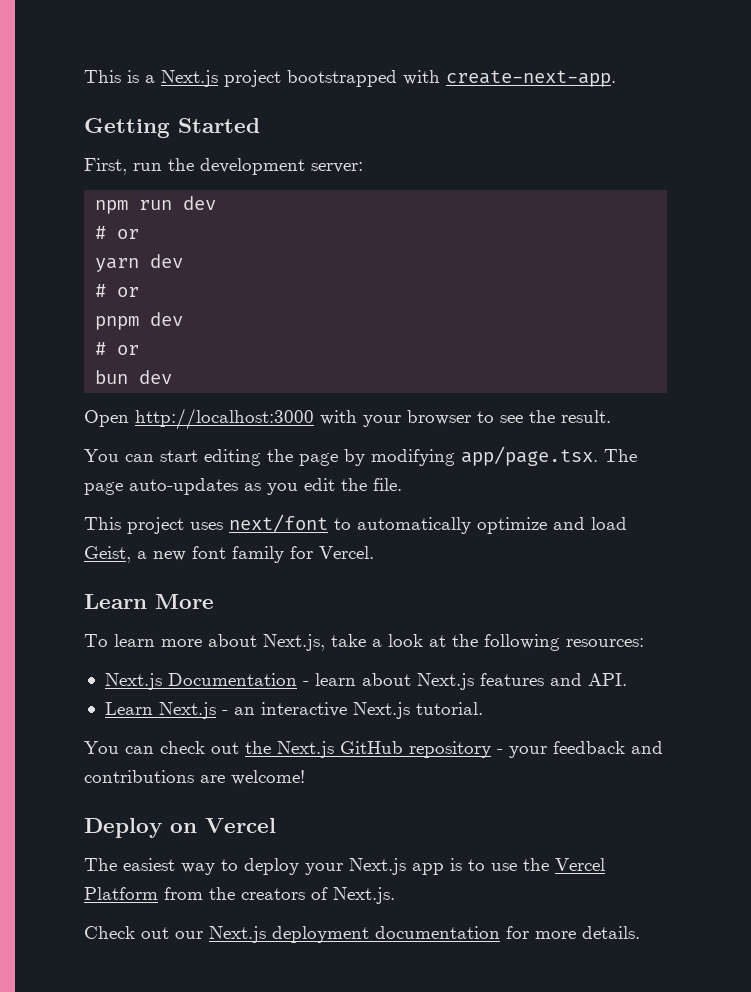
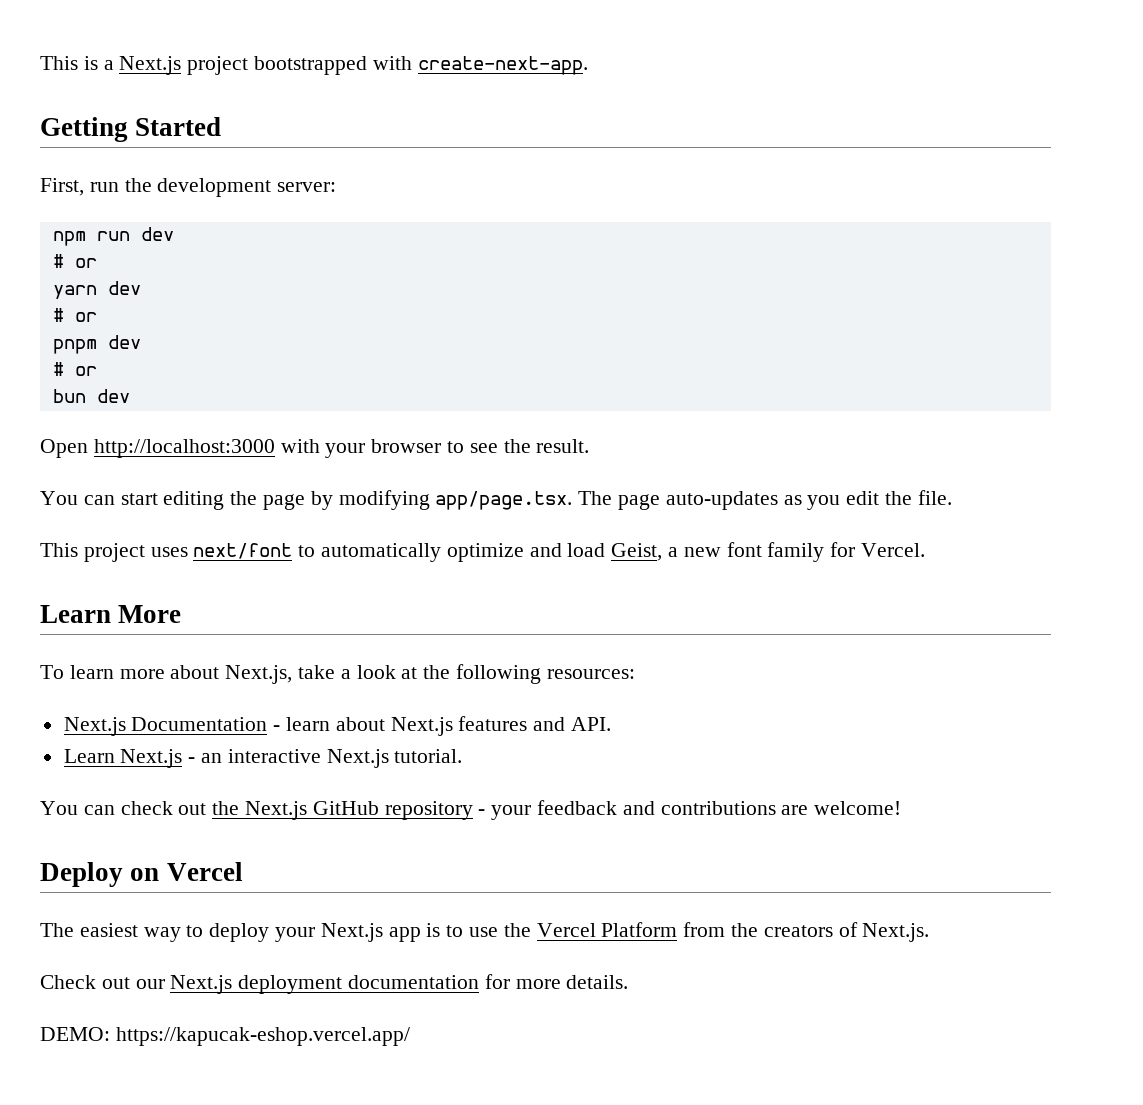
(640, 932) none -> [40,1027,410,1046] // DEMO: https://kapucak-eshop.vercel.app/

